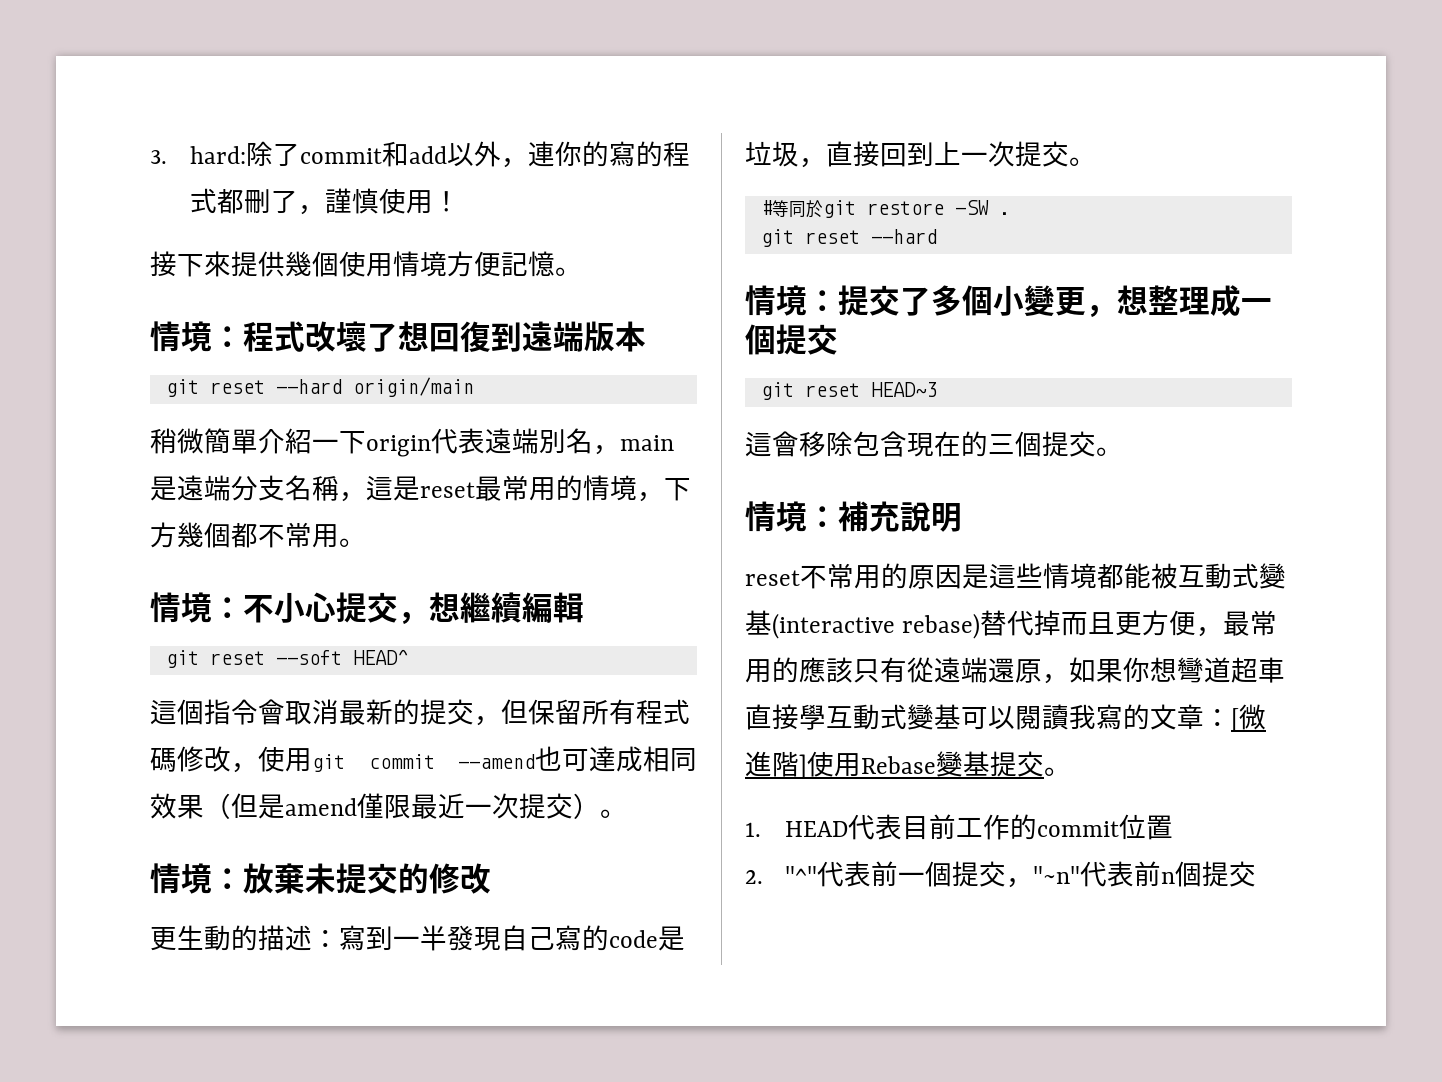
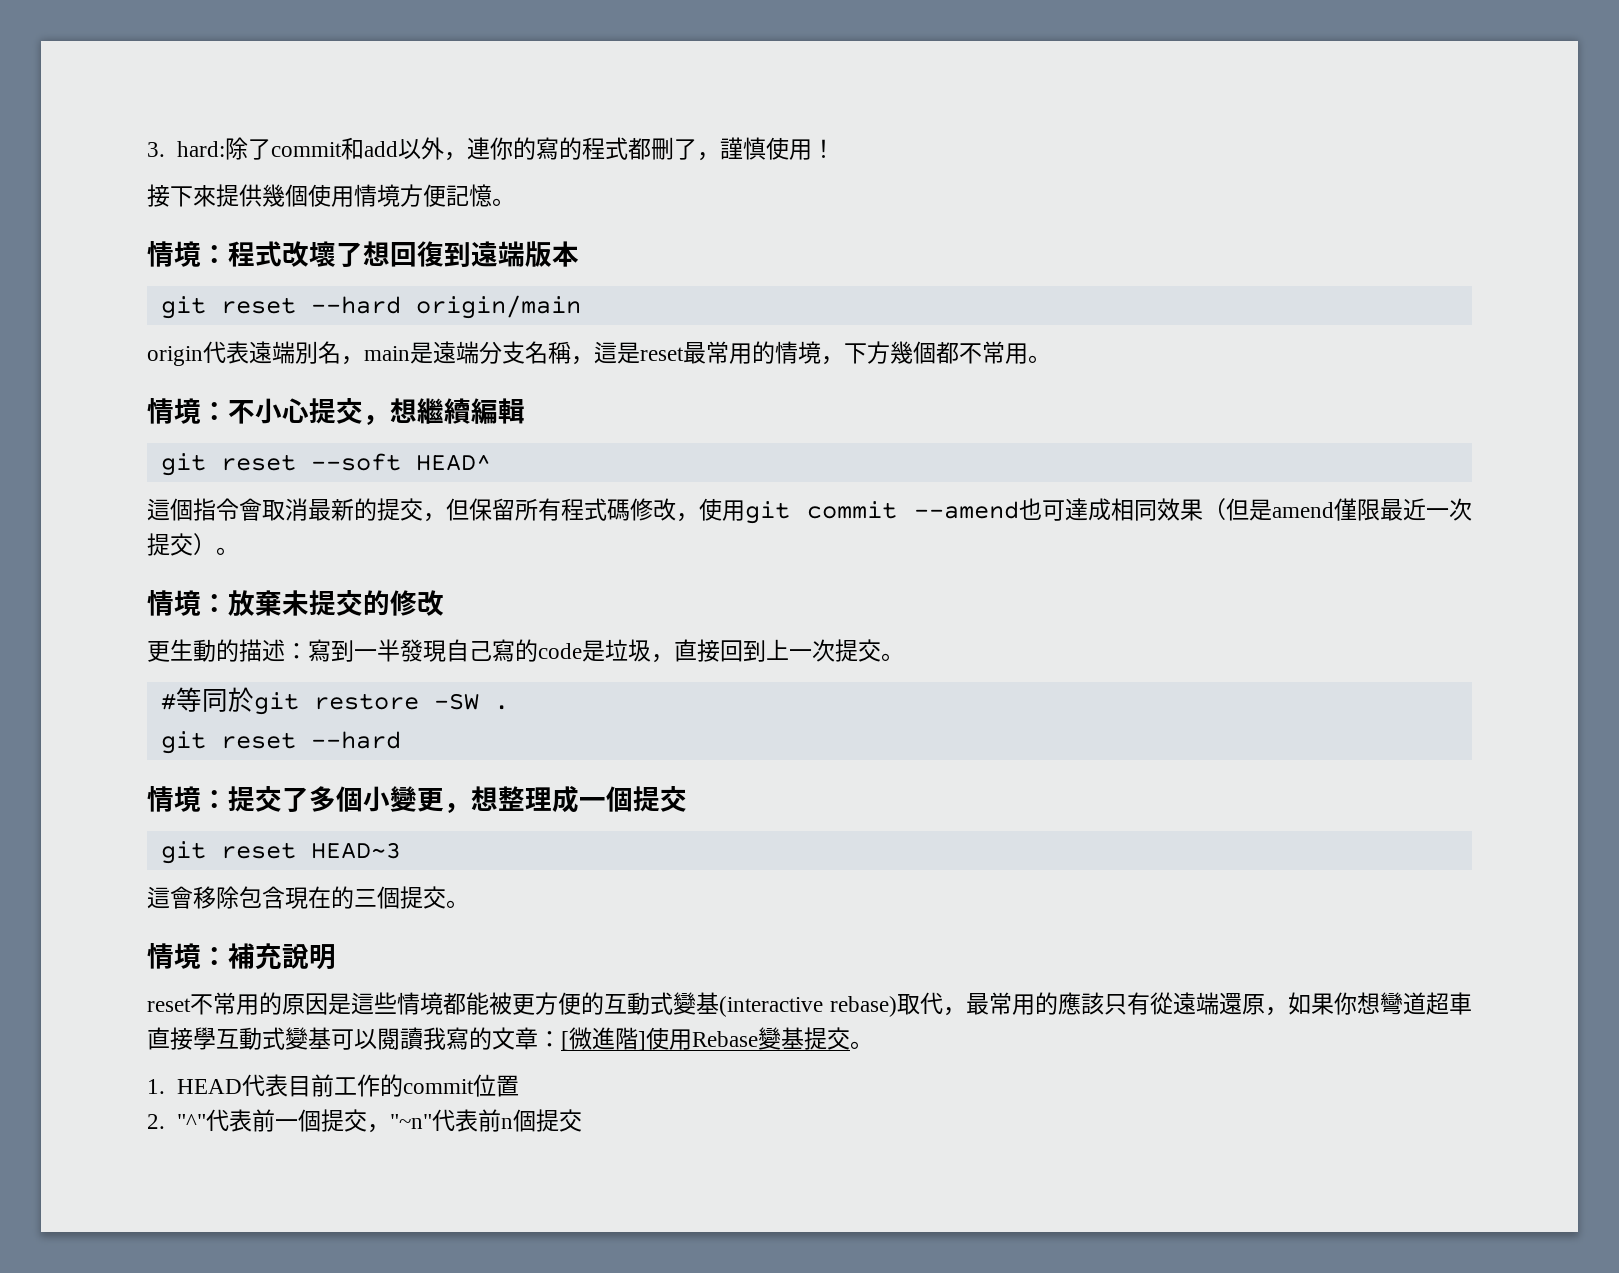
[150,428,366,454] 稍微簡單介紹一下 -> (581, 307) none
(1178, 576) none -> [512,992,604,1015] 更方便的
[980,610,1197,636] 替代掉而且更方便 -> [897,992,943,1015] 取代

